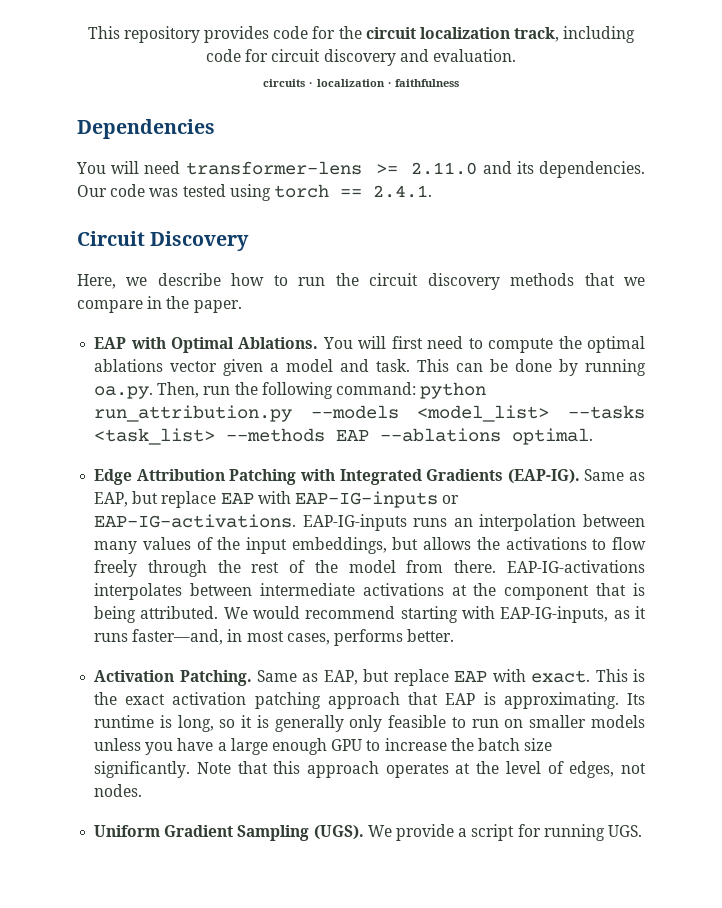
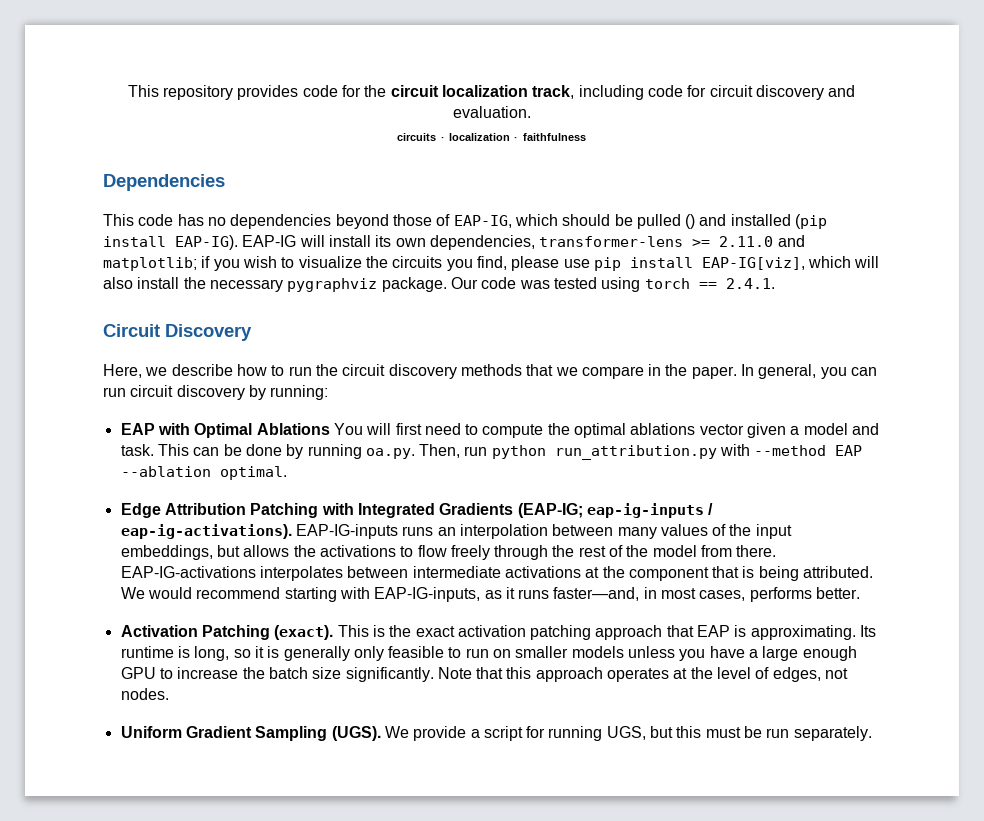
[76,161,645,178] You will need transformer-lens >= 2.11.0 and its dependencies. -> [103,214,828,229] [103,235,805,250] [103,256,880,271] [103,277,447,292] This code has no dependencies beyond those of EAP-IG, which should be pulled () and installed (pip install EAP-IG). EAP-IG will install its own dependencies, transformer-lens >= 2.11.0 and matplotlib; if you wish to visualize the circuits you find, please use pip install EAP-IG[viz], which will also install the necessary pygraphviz package.
(242, 306) none -> [741,364,878,379] [103,385,329,400] In general, you can run circuit discovery by running:
[238,337,319,349] Ablations. -> [256,423,330,435] Ablations
[234,382,487,399] [94,405,646,422] [94,428,502,445] the following command: python run_attribution.py --models <model_list> --tasks <task_list> --methods EAP --ablations -> [491,444,863,460] [120,466,211,477] python run_attribution.py with --method EAP --ablation
[507,469,645,484] [94,491,460,508] [94,514,297,528] (EAP-IG). Same as EAP, but replace EAP with EAP-IG-inputs or EAP-IG-activations. -> [517,503,714,518] [120,524,292,539] (EAP-IG; eap-ig-inputs / eap-ig-activations).
[179,669,591,686] Patching. Same as EAP, but replace EAP with exact. -> [201,625,334,640] Patching (exact).
[607,825,642,837] UGS. -> [606,726,872,741] UGS, but this must be run separately.

